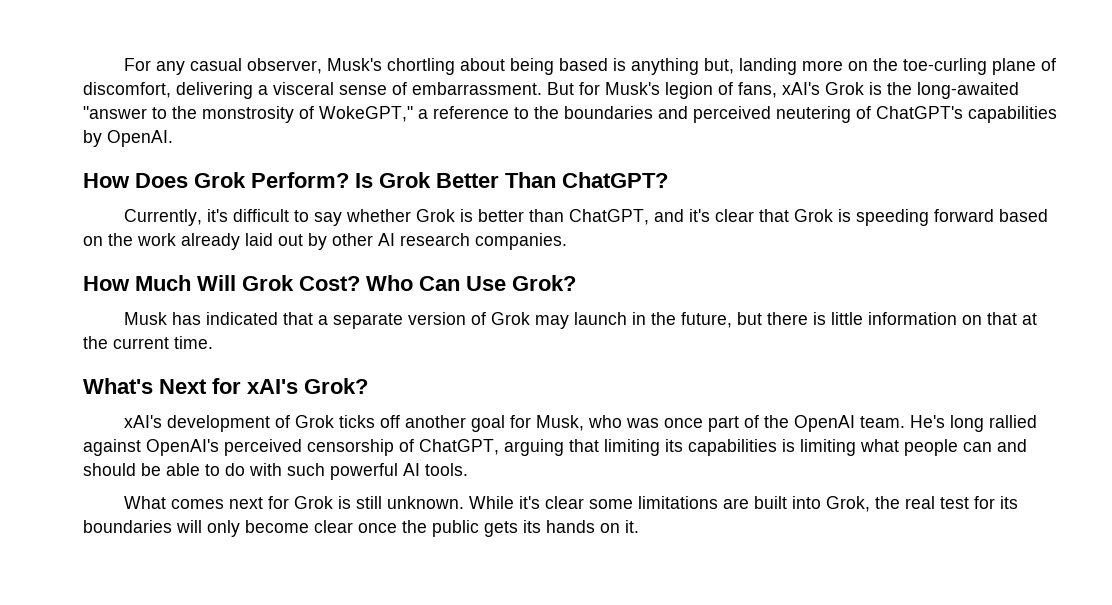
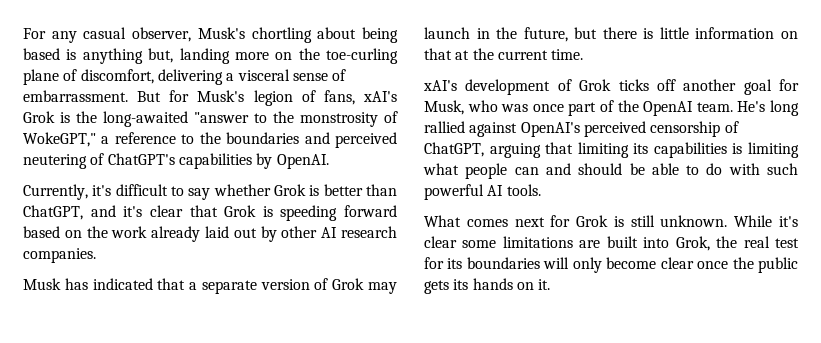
[83,172,668,188] // How Does Grok Perform? Is Grok Better Than ChatGPT? -> (329, 161) none
[83,275,576,291] // How Much Will Grok Cost? Who Can Use Grok? -> (96, 255) none
[83,378,368,394] // What's Next for xAI's Grok? -> (584, 54) none

